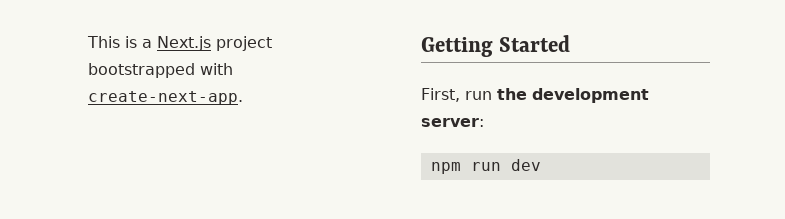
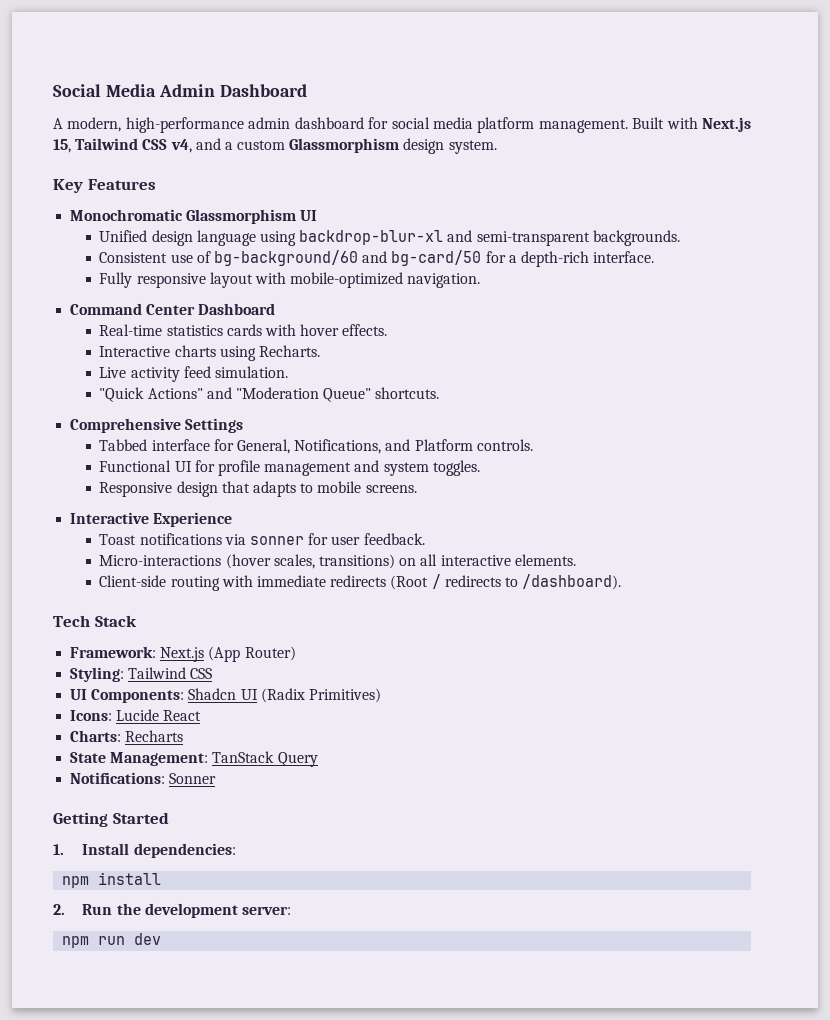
[87,36,272,51] [88,63,233,78] [88,91,243,105] [421,35,571,57] [421,88,492,102] This is a Next.js project bootstrapped with create-next-app. // Getting Started // First, run -> [53,84,307,97] [53,117,751,133] [53,138,497,154] [53,179,156,193] [70,209,318,224] [99,230,680,246] [99,250,655,267] [99,272,481,288] [70,303,276,315] [99,324,388,336] [99,345,321,361] [99,366,289,382] [99,387,440,402] [70,418,244,433] [99,439,533,454] [99,460,480,476] [99,481,417,497] [70,512,233,527] [99,533,425,545] [99,554,576,569] [99,574,622,591] [53,615,137,627] [70,646,296,662] [70,667,213,682] [70,688,381,703] [70,709,202,721] [70,730,184,742] [70,751,318,767] [70,772,217,784] [53,812,169,827] [53,843,236,858] [62,872,162,888] [53,904,113,915] Social Media Admin Dashboard // A modern, high-performance admin dashboard for social media platform management. Built with Next.js 15, Tailwind CSS v4, and a custom Glassmorphism design system. // Key Features // Monochromatic Glassmorphism UI // Unified design language using backdrop-blur-xl and semi-transparent backgrounds. // Consistent use of bg-background/60 and bg-card/50 for a depth-rich interface. // Fully responsive layout with mobile-optimized navigation. // Command Center Dashboard // Real-time statistics cards with hover effects. // Interactive charts using Recharts. // Live activity feed simulation. // "Quick Actions" and "Moderation Queue" shortcuts. // Comprehensive Settings // Tabbed interface for General, Notifications, and Platform controls. // Functional UI for profile management and system toggles. // Responsive design that adapts to mobile screens. // Interactive Experience // Toast notifications via sonner for user feedback. // Micro-interactions (hover scales, transitions) on all interactive elements. // Client-side routing with immediate redirects (Root / redirects to /dashboard). // Tech Stack // Framework: Next.js (App Router) // Styling: Tailwind CSS // UI Components: Shadcn UI (Radix Primitives) // Icons: Lucide React // Charts: Recharts // State Management: TanStack Query // Notifications: Sonner // Getting Started // 1. Install dependencies: // npm install // 2. Run

